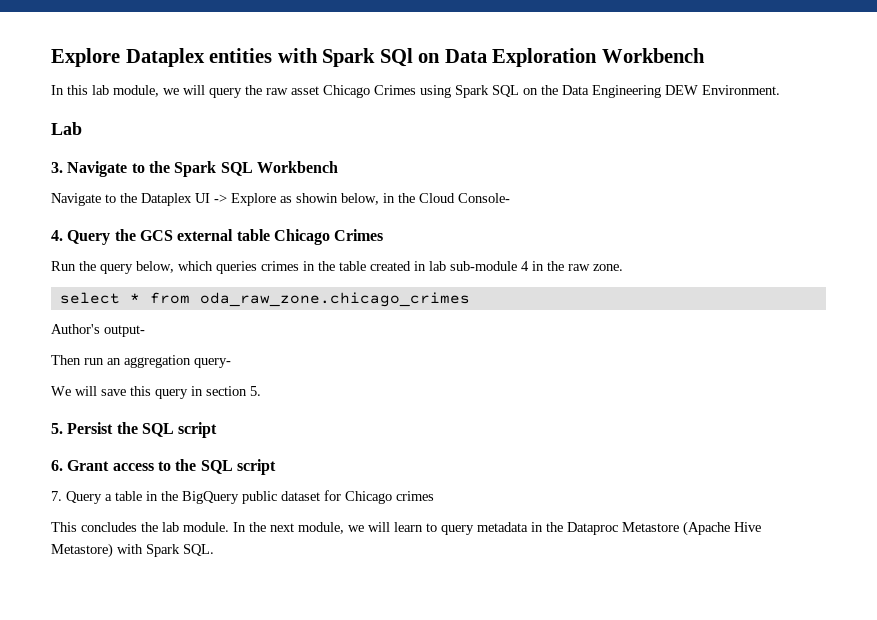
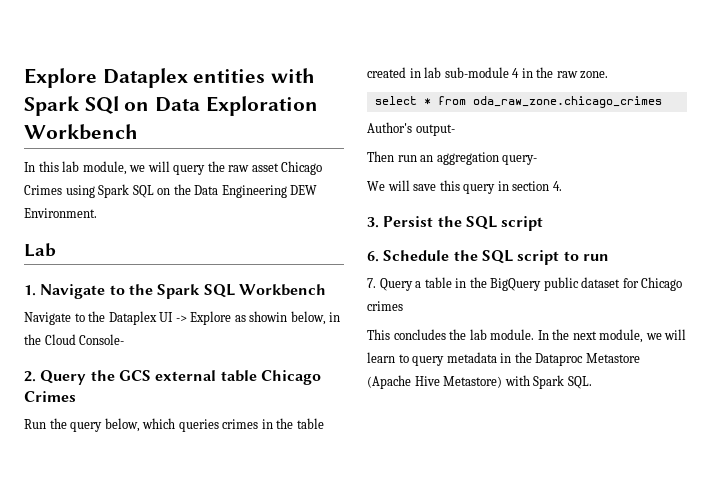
[51,162,63,173] 3. -> [24,285,36,296] 1.
[51,230,63,241] 4. -> [24,371,36,382] 2.
[250,386,261,396] [51,423,63,434] 5. // 5. -> [552,181,562,191] [367,217,379,228] 4. // 3.
[67,459,276,475] Grant access to the SQL script -> [383,250,609,265] Schedule the SQL script to run

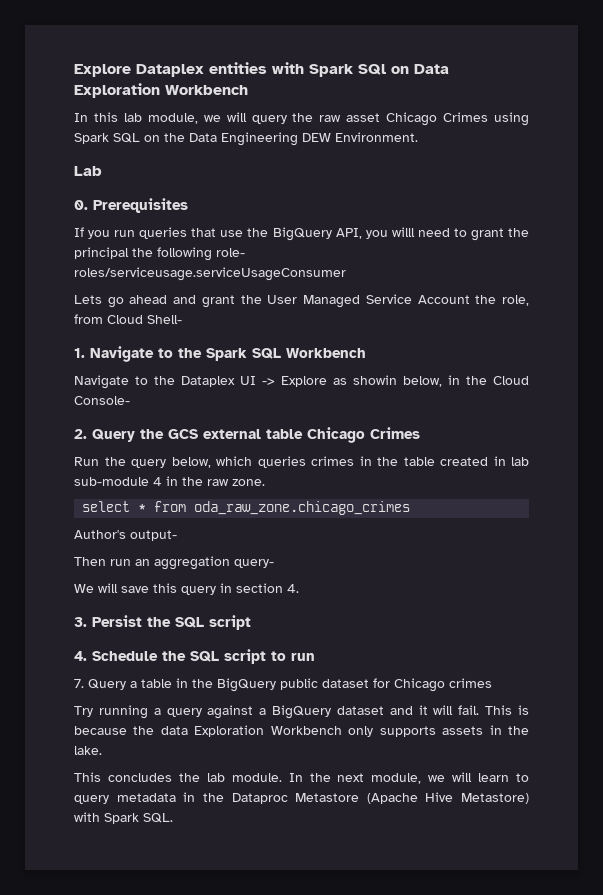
(56, 250) none -> [74,198,188,213] [74,227,529,241] [74,247,245,261] [74,267,346,281] [74,294,530,308] [74,314,182,324] // 0. Prerequisites // If you run queries that use the BigQuery API, you willl need to grant the principal the following role- // roles/serviceusage.serviceUsageConsumer // Lets go ahead and grant the User Managed Service Account the role, from Cloud Shell-
[367,251,379,262] 6. -> [74,651,87,661] 4.
(403, 306) none -> [74,705,530,719] [74,725,529,737] [74,746,102,755] // Try running a query against a BigQuery dataset and it will fail. This is because the data Exploration Workbench only supports assets in the lake.

